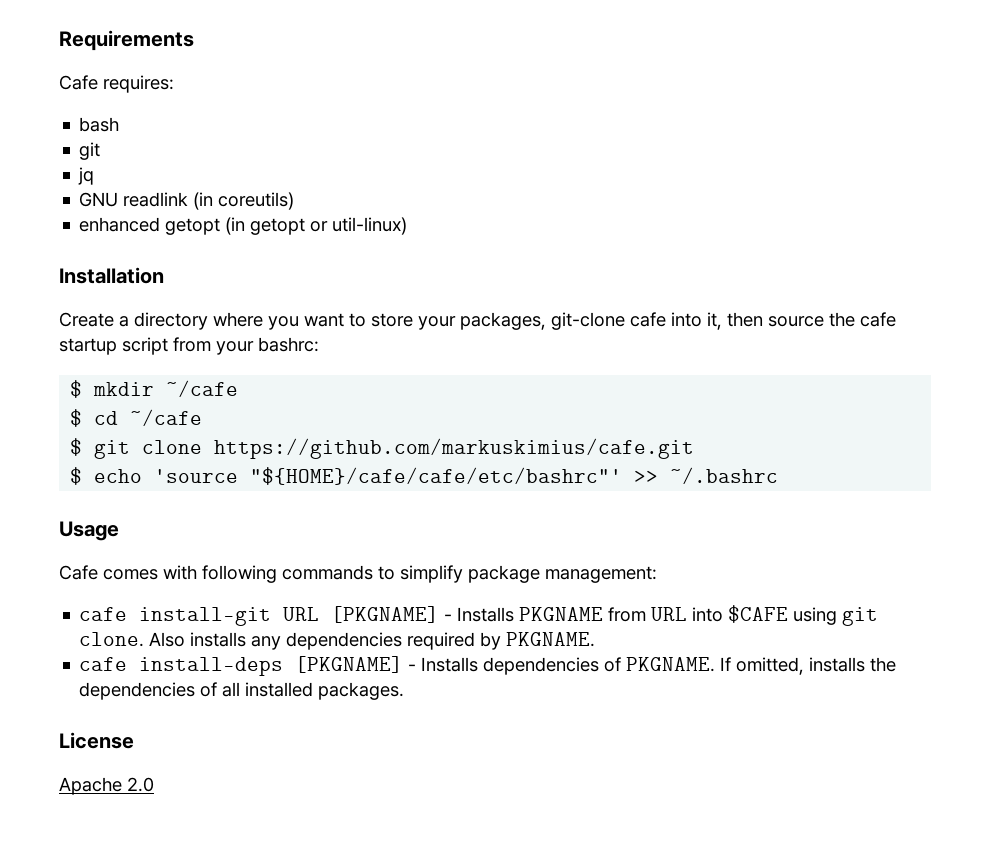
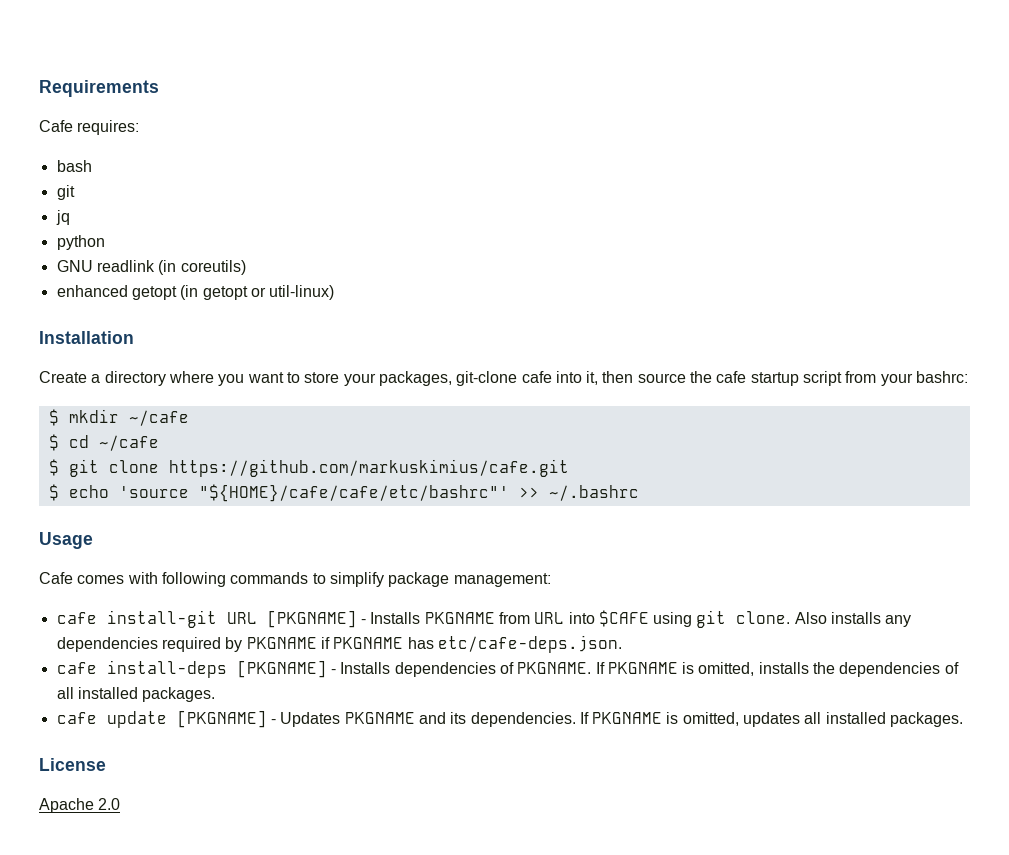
(95, 176) none -> [56,235,105,250] // python
[506,632,596,647] PKGNAME. -> [246,635,622,653] PKGNAME if PKGNAME has etc/cafe-deps.json.
(732, 664) none -> [607,662,695,674] PKGNAME is
(405, 691) none -> [56,710,964,728] // cafe update [PKGNAME] - Updates PKGNAME and its dependencies. If PKGNAME is omitted, updates all installed packages.

